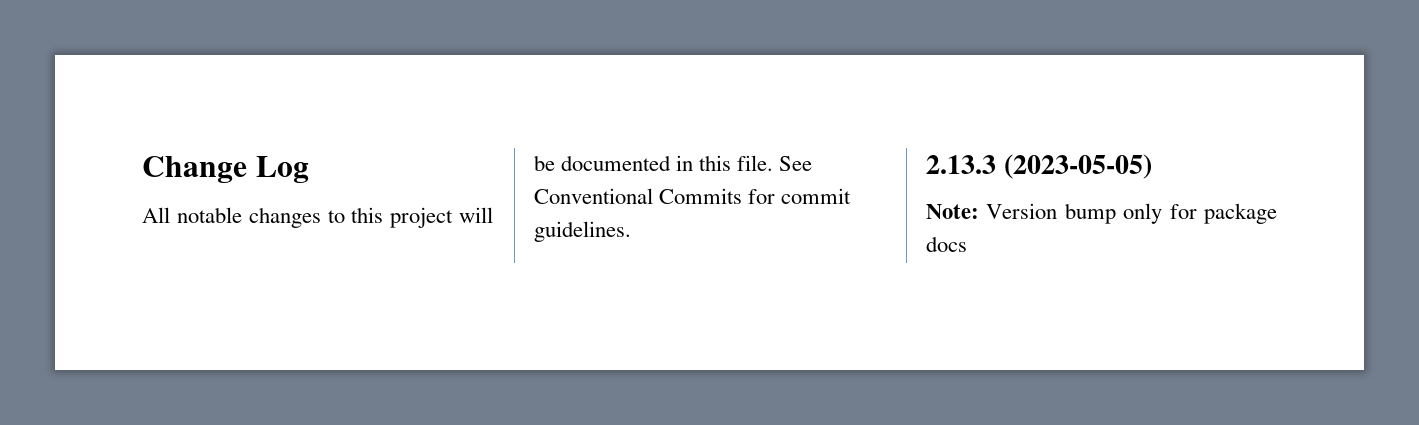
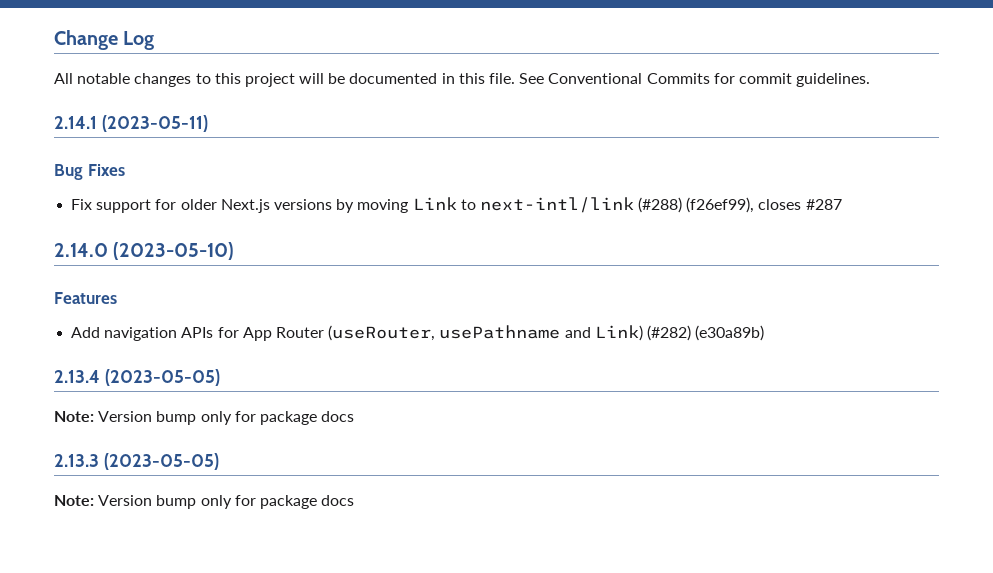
(631, 231) none -> [54,115,208,132] [54,164,125,180] [71,197,842,213] [54,242,235,260] [54,292,117,304] [71,325,765,341] [54,369,220,386] [54,411,355,425] // 2.14.1 (2023-05-11) // Bug Fixes // Fix support for older Next.js versions by moving Link to next-intl/link (#288) (f26ef99), closes #287 // 2.14.0 (2023-05-10) // Features // Add navigation APIs for App Router (useRouter, usePathname and Link) (#282) (e30a89b) // 2.13.4 (2023-05-05) // Note: Version bump only for package docs

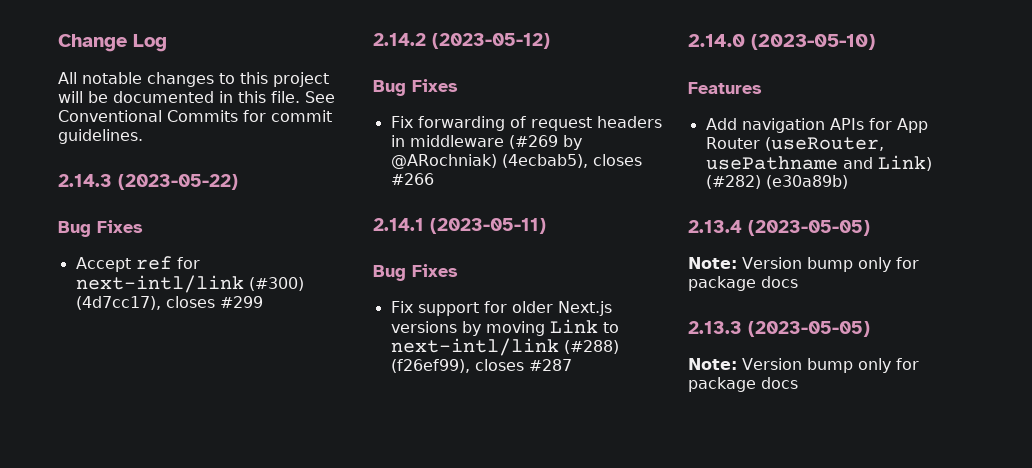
(871, 80) none -> [58,174,238,190] [58,220,143,237] [75,256,200,272] [75,275,304,293] [75,296,263,310] [373,33,550,49] [373,79,458,96] [390,116,662,131] [390,135,582,150] [390,154,642,169] [390,173,434,185] // 2.14.3 (2023-05-22) // Bug Fixes // Accept ref for next-intl/link (#300) (4d7cc17), closes #299 // 2.14.2 (2023-05-12) // Bug Fixes // Fix forwarding of request headers in middleware (#269 by @ARochniak) (4ecbab5), closes #266

